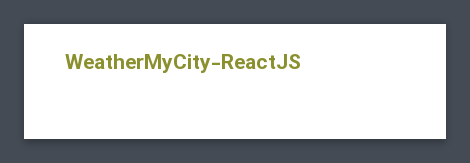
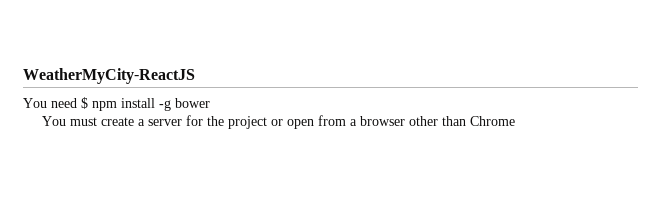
(301, 63) none -> [23,97,210,111] [41,115,515,129] // You need $ npm install -g bower // You must create a server for the project or open from a browser other than Chrome

